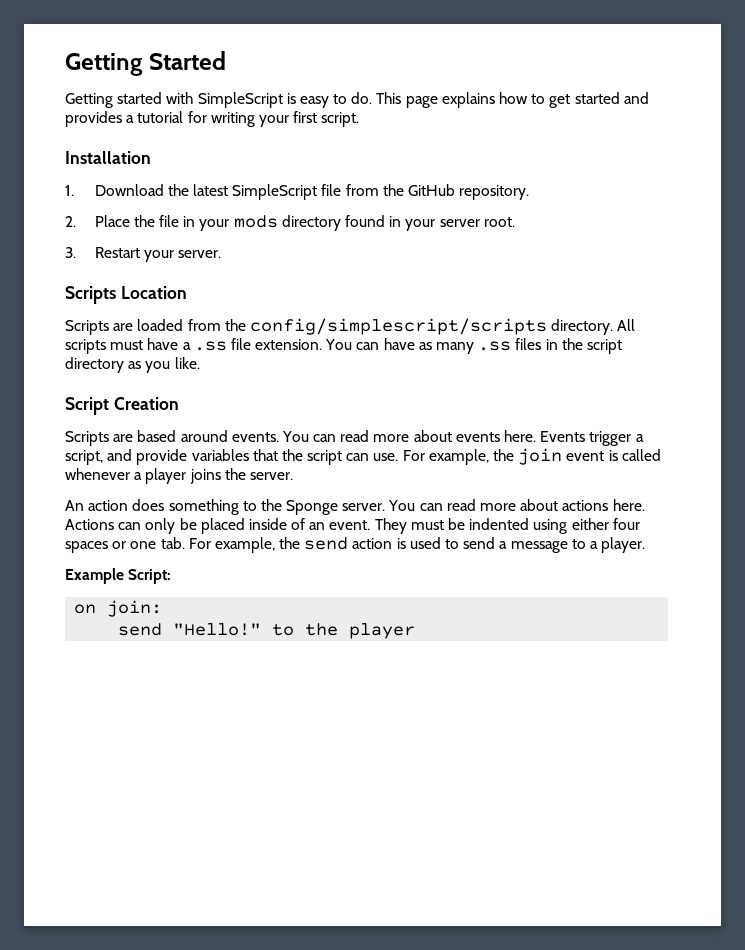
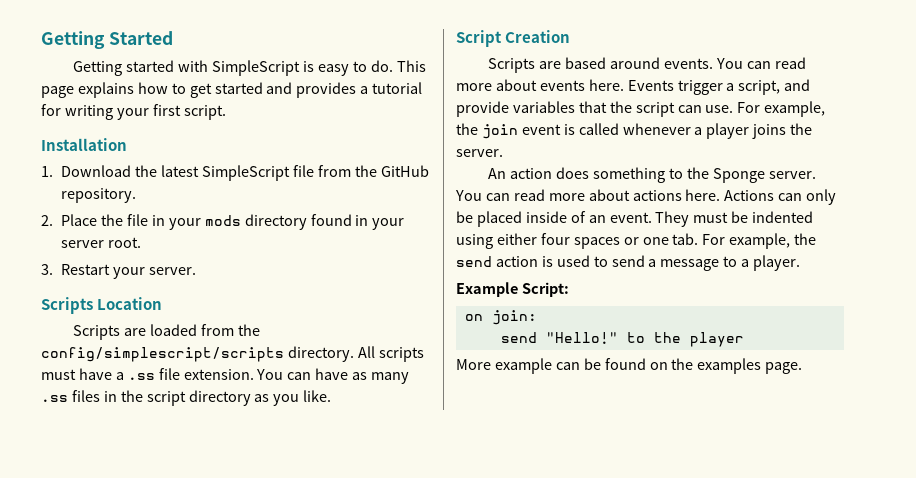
(416, 631) none -> [456,358,803,374] // More example can be found on the examples page.

